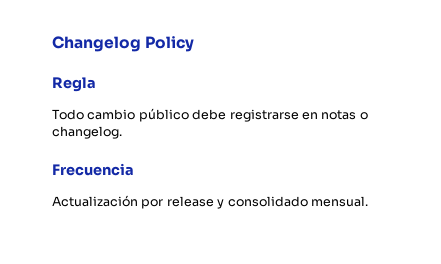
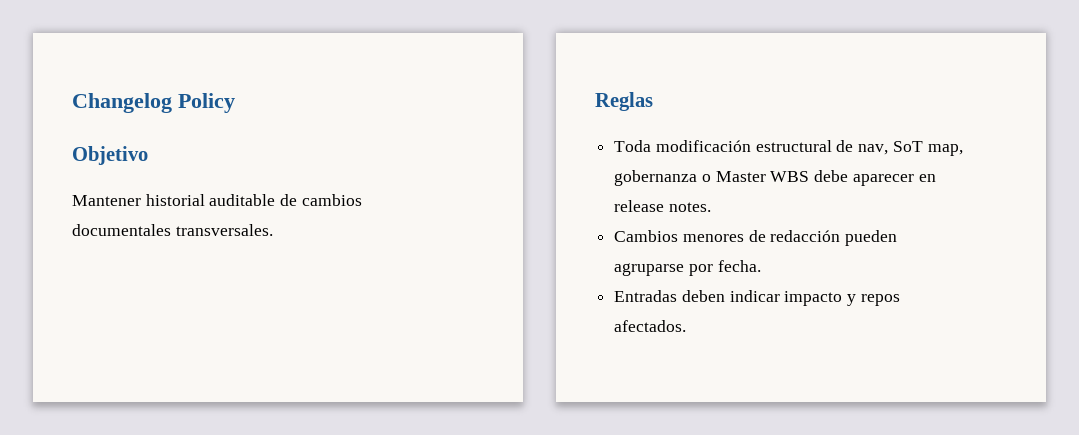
[52,77,96,92] [52,108,368,122] [52,126,122,139] [52,163,134,176] [52,195,368,209] Regla // Todo cambio público debe registrarse en notas o changelog. // Frecuencia // Actualización por release y consolidado mensual. -> [72,146,148,165] [72,194,362,206] [72,224,273,236] [595,92,653,111] [614,140,963,156] [614,170,936,186] [614,200,711,212] [614,230,898,246] [614,260,761,276] [614,290,900,306] [614,320,687,332] Objetivo // Mantener historial auditable de cambios documentales transversales. // Reglas // Toda modificación estructural de nav, SoT map, gobernanza o Master WBS debe aparecer en release notes. // Cambios menores de redacción pueden agruparse por fecha. // Entradas deben indicar impacto y repos afectados.

